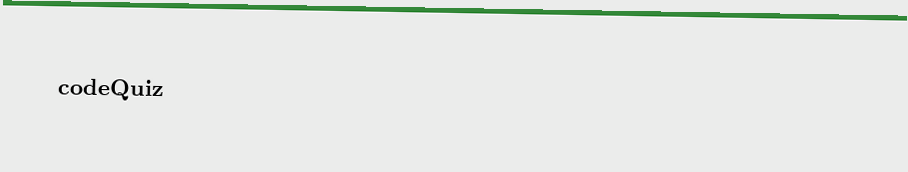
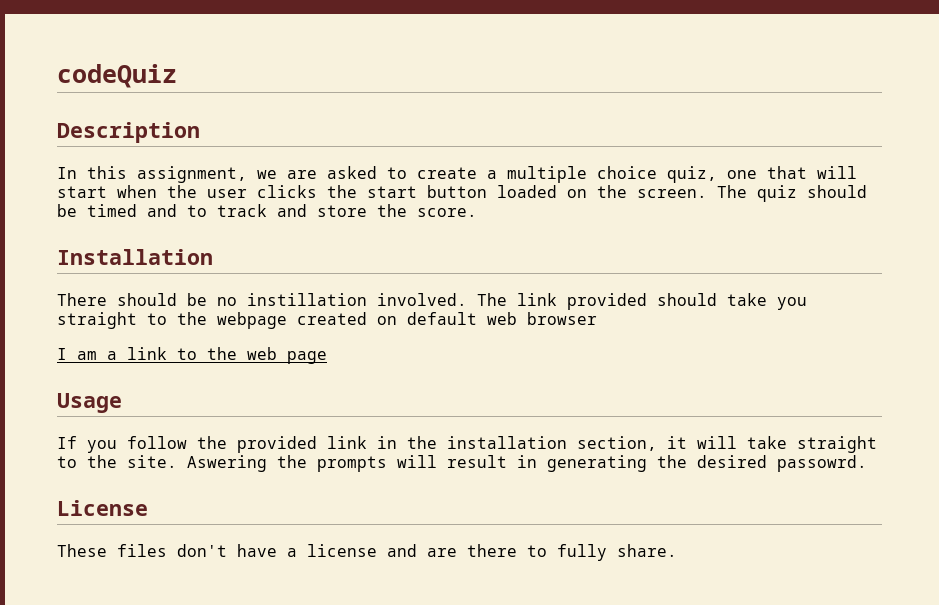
(165, 90) none -> [57,122,200,143] [57,166,857,183] [57,185,867,202] [57,204,477,217] [57,249,213,265] [57,293,807,310] [57,312,597,329] [57,347,327,364] [57,393,122,413] [57,436,877,453] [57,455,867,472] [57,500,148,516] [57,544,677,561] // Description // In this assignment, we are asked to create a multiple choice quiz, one that will start when the user clicks the start button loaded on the screen. The quiz should be timed and to track and store the score. // Installation // There should be no instillation involved. The link provided should take you straight to the webpage created on default web browser // I am a link to the web page // Usage // If you follow the provided link in the installation section, it will take straight to the site. Aswering the prompts will result in generating the desired passowrd. // License // These files don't have a license and are there to fully share.

